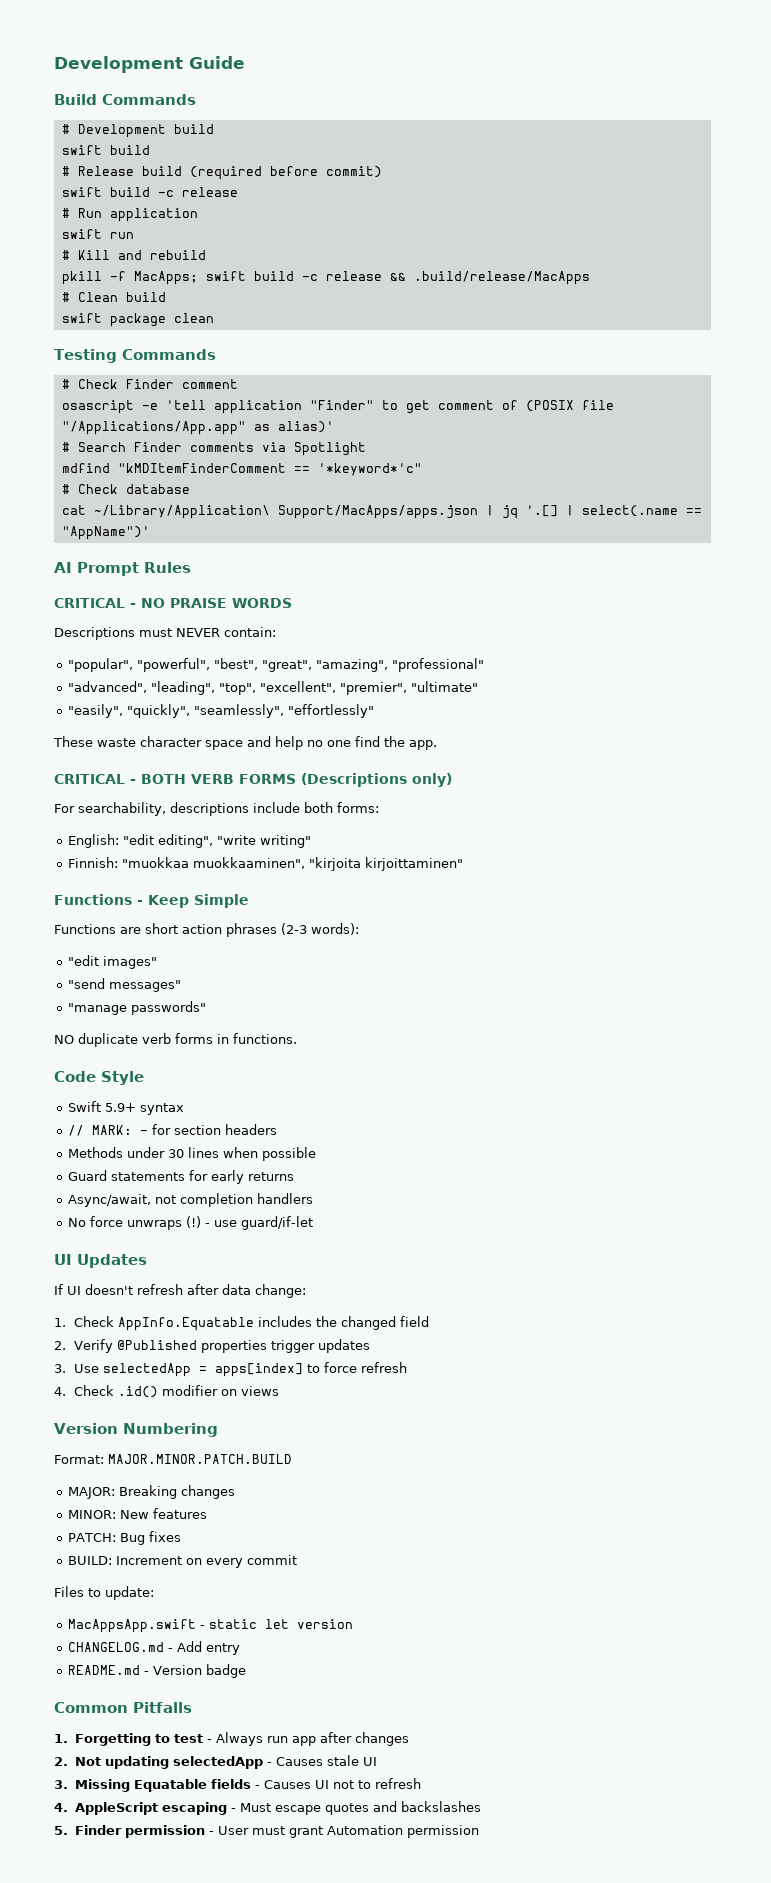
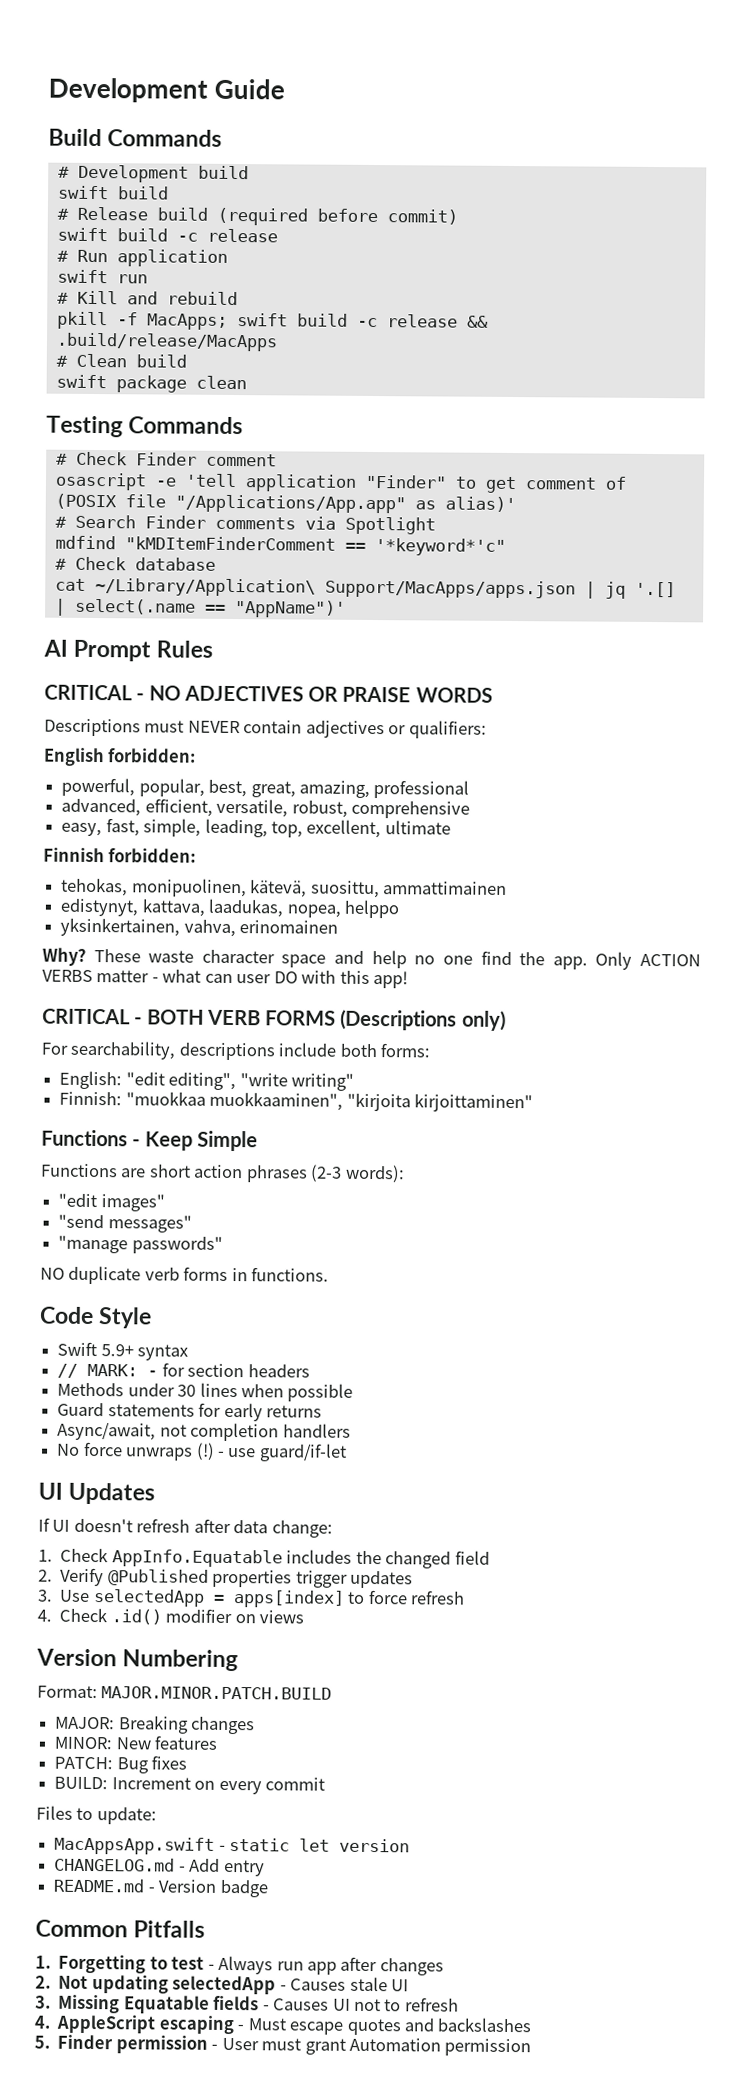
(165, 603) none -> [183,685,339,702] ADJECTIVES OR
[224,627,276,637] [68,658,485,672] [68,681,479,695] [68,704,375,718] contain: // "popular", "powerful", "best", "great", "amazing", "professional" // "advanced", "leading", "top", "excellent", "premier", "ultimate" // "easily", "quickly", "seamlessly", "effortlessly" // -> [243,720,487,739] [43,747,197,767] [61,777,470,799] [61,798,470,819] [61,818,451,839] [43,847,197,863] [61,877,507,899] [60,898,400,919] [60,917,339,938] [42,947,86,966] contain adjectives or qualifiers: // English forbidden: // powerful, popular, best, great, amazing, professional // advanced, efficient, versatile, robust, comprehensive // easy, fast, simple, leading, top, excellent, ultimate // Finnish forbidden: // tehokas, monipuolinen, kätevä, suosittu, ammattimainen // edistynyt, kattava, laadukas, nopea, helppo // yksinkertainen, vahva, erinomainen // Why?
(437, 745) none -> [595,951,702,970] [42,969,409,989] Only ACTION VERBS matter - what can user DO with this app!

